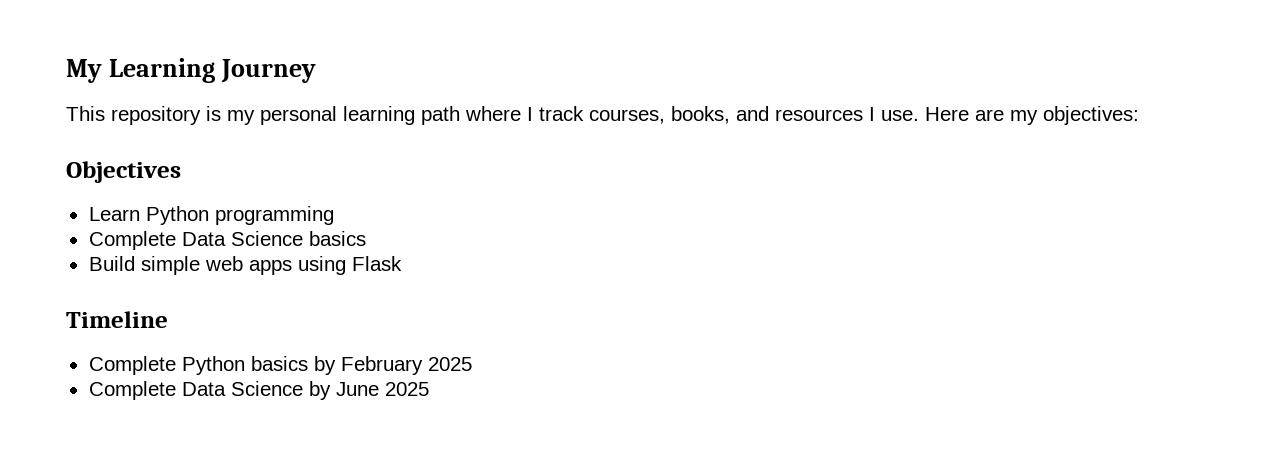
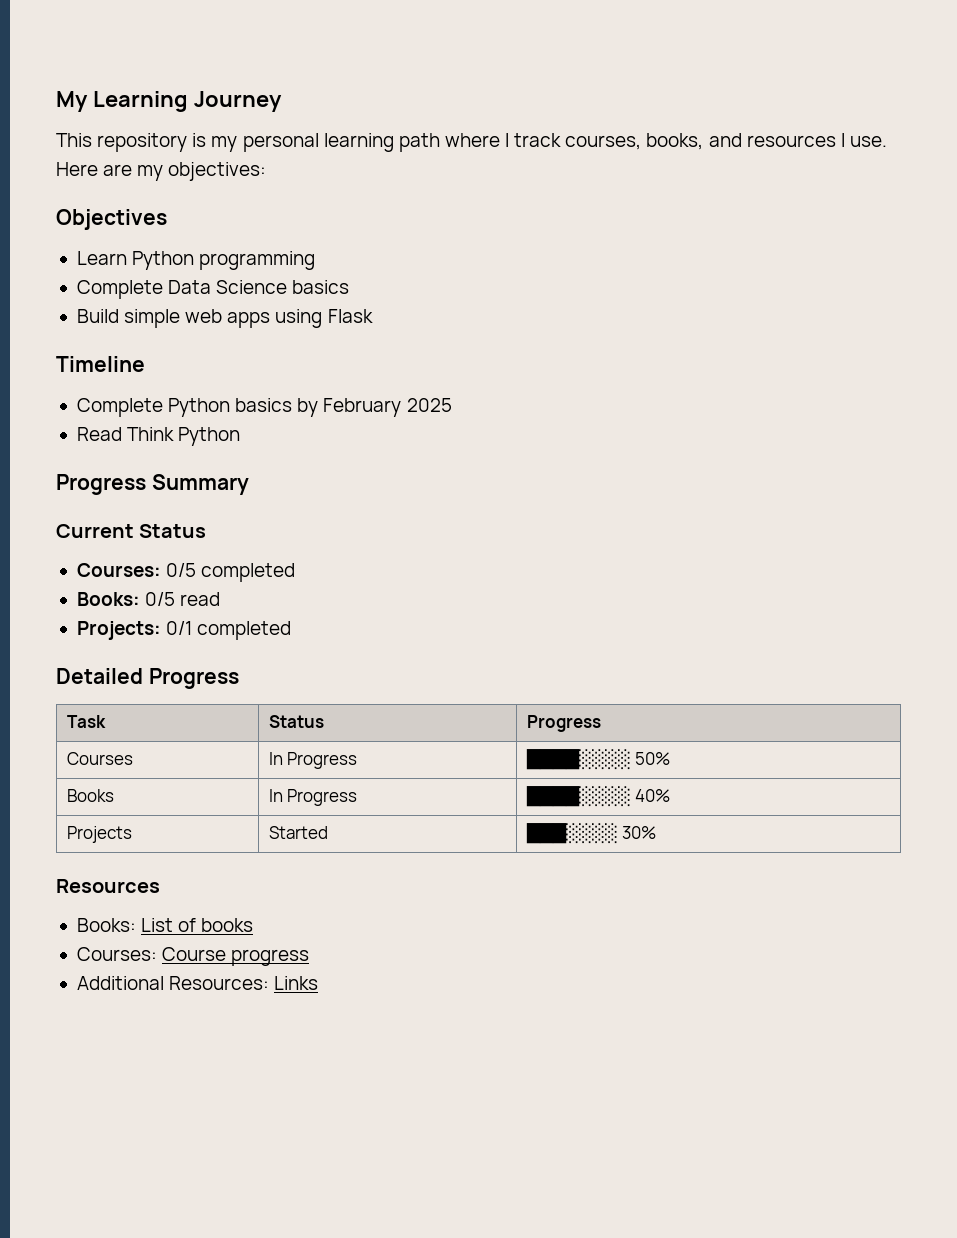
[88,381,429,400] Complete Data Science by June 2025 -> [76,427,241,446] [56,474,249,495] [56,524,207,538] [76,563,296,582] [76,592,221,606] [76,621,292,640] [56,668,239,689] [66,715,106,728] [268,715,324,728] [526,715,601,732] [66,752,133,765] [268,752,358,769] [525,749,671,770] [66,789,114,802] [268,789,358,806] [525,786,671,807] [66,826,132,843] [268,826,328,839] [525,823,657,844] [56,879,160,893] [76,918,254,932] [76,947,310,966] [76,976,319,990] Read Think Python // Progress Summary // Current Status // Courses: 0/5 completed // Books: 0/5 read // Projects: 0/1 completed // Detailed Progress // Task | Status | Progress // Courses | In Progress | ████░░░░ 50% // Books | In Progress | ████░░░░ 40% // Projects | Started | ███░░░░ 30% // Resources // Books: List of books // Courses: Course progress // Additional Resources: Links

